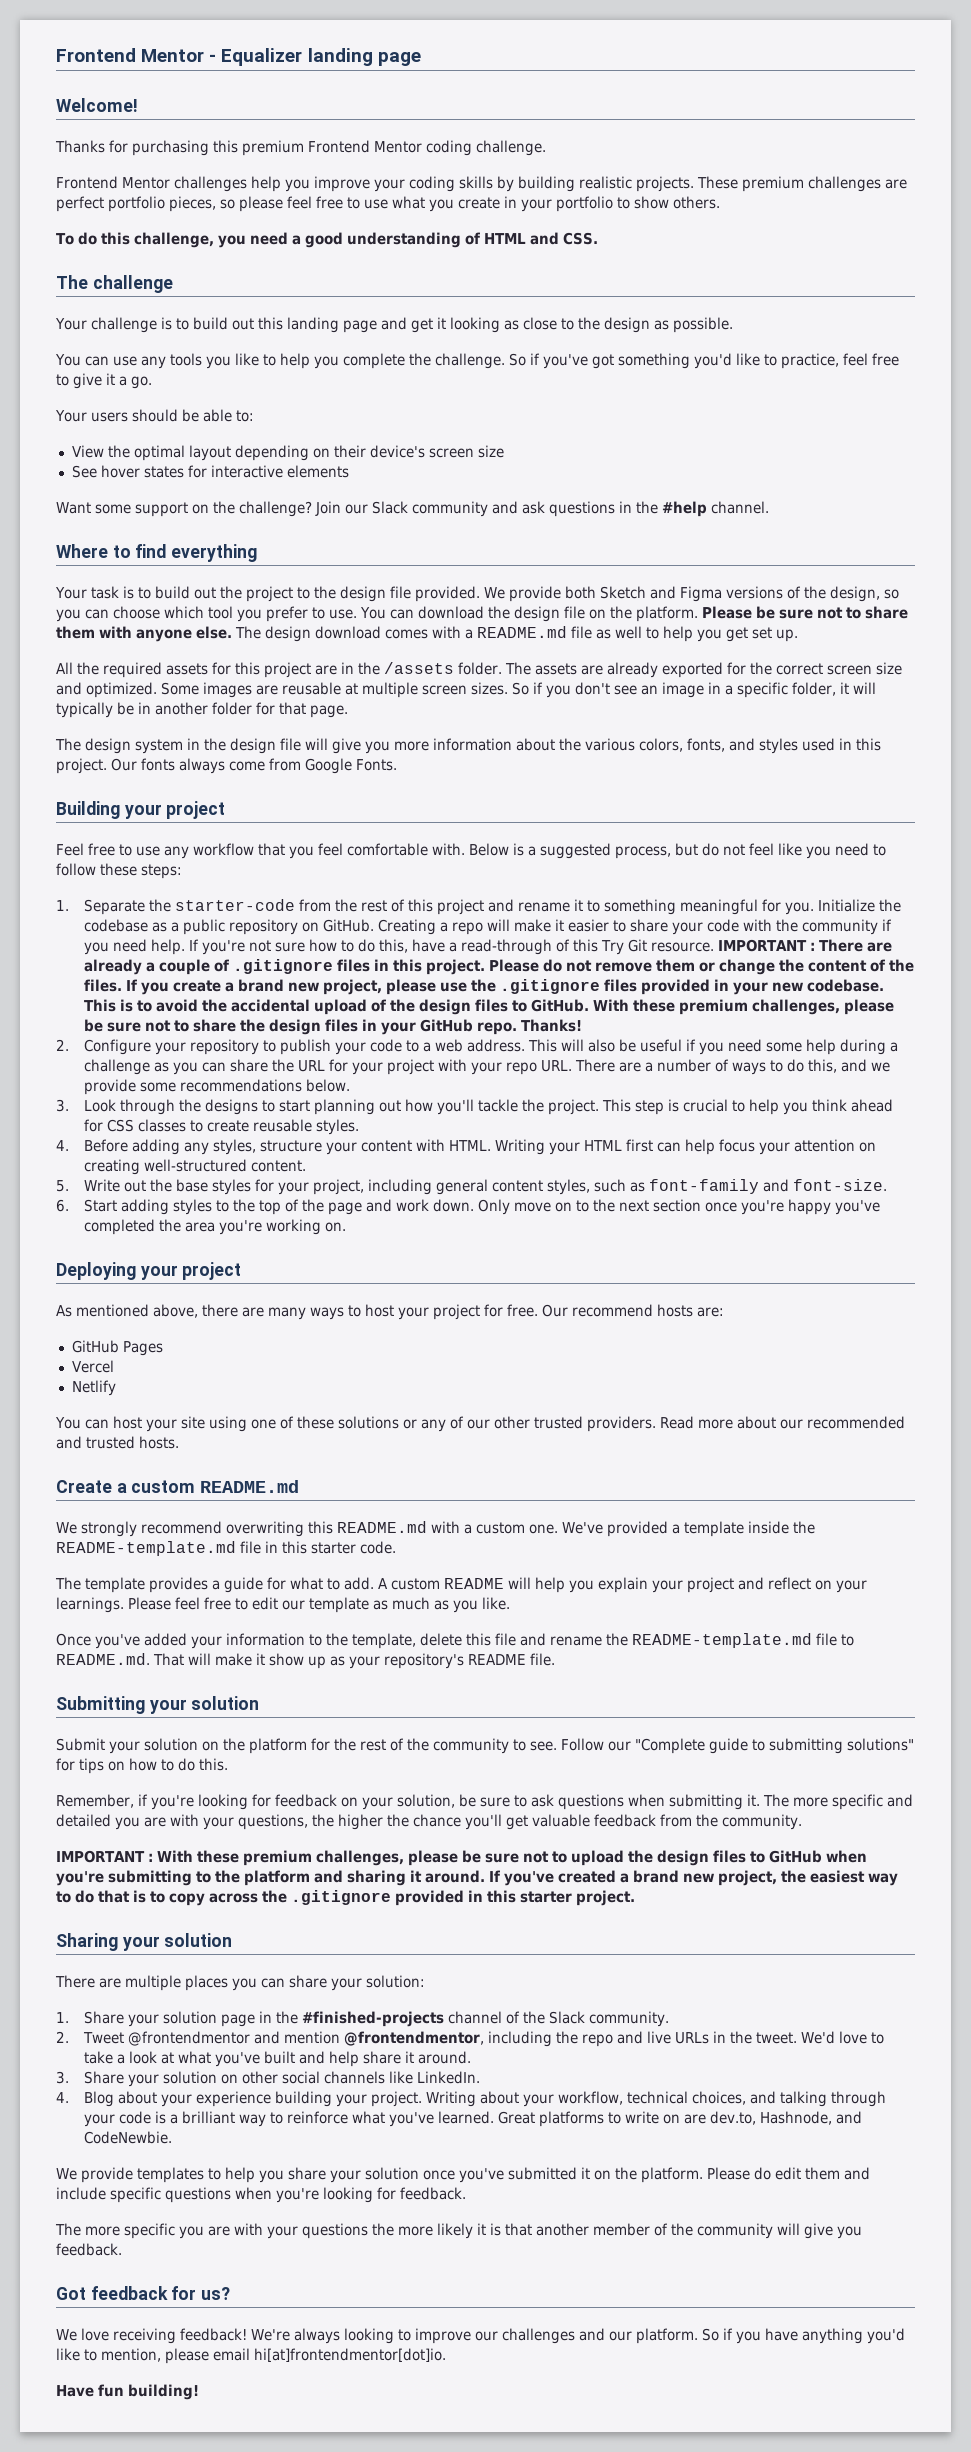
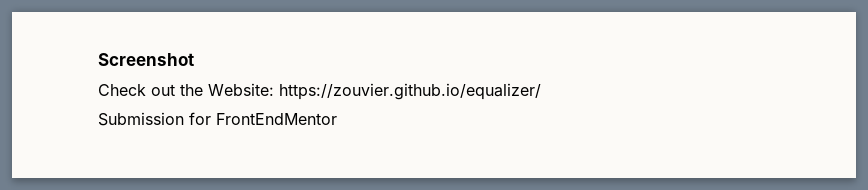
[56,48,421,66] [56,98,138,112] [55,140,546,156] [56,176,907,192] [56,196,720,212] [56,232,598,248] [56,275,173,293] [55,317,733,333] [55,353,899,369] [56,373,152,389] [55,409,254,422] [71,445,504,461] [71,465,349,478] [56,501,769,517] [56,544,258,562] [55,586,899,602] [56,606,908,622] [56,626,798,642] [56,662,902,678] [56,682,876,698] [56,702,348,718] [55,738,881,754] [56,758,397,774] [56,801,226,819] [56,843,886,859] [56,863,182,879] [56,899,901,915] [83,919,892,935] [83,939,892,955] [83,959,914,975] [83,979,884,995] [83,999,894,1015] [83,1019,582,1035] [56,1039,898,1055] [83,1059,890,1075] [83,1079,350,1095] [56,1099,893,1115] [83,1119,359,1135] [56,1139,876,1155] [83,1159,306,1175] [56,1179,887,1195] [56,1199,880,1215] [83,1219,346,1235] [56,1262,242,1280] [56,1304,724,1320] [71,1340,163,1356] [71,1360,114,1373] [71,1380,116,1396] [55,1416,905,1432] [56,1436,179,1449] [56,1480,300,1493] [56,1521,815,1537] [56,1541,396,1556] [55,1577,867,1593] [56,1597,510,1613] [56,1633,854,1649] [56,1653,555,1669] [56,1696,260,1714] [56,1738,914,1754] [56,1758,228,1774] [56,1794,913,1810] [56,1814,802,1830] [56,1850,867,1866] [56,1870,898,1886] [56,1890,635,1906] [56,1933,233,1951] [55,1975,425,1991] [56,2011,669,2027] [56,2031,884,2047] [83,2051,471,2067] [56,2071,480,2087] [56,2091,886,2107] [83,2111,862,2127] [83,2131,172,2144] [56,2167,870,2183] [56,2187,466,2203] [55,2223,862,2239] [56,2243,122,2256] [56,2286,231,2300] [56,2328,905,2344] [56,2348,446,2364] [56,2384,199,2400] Frontend Mentor - Equalizer landing page // Welcome! // Thanks for purchasing this premium Frontend Mentor coding challenge. // Frontend Mentor challenges help you improve your coding skills by building realistic projects. These premium challenges are perfect portfolio pieces, so please feel free to use what you create in your portfolio to show others. // To do this challenge, you need a good understanding of HTML and CSS. // The challenge // Your challenge is to build out this landing page and get it looking as close to the design as possible. // You can use any tools you like to help you complete the challenge. So if you've got something you'd like to practice, feel free to give it a go. // Your users should be able to: // View the optimal layout depending on their device's screen size // See hover states for interactive elements // Want some support on the challenge? Join our Slack community and ask questions in the #help channel. // Where to find everything // Your task is to build out the project to the design file provided. We provide both Sketch and Figma versions of the design, so you can choose which tool you prefer to use. You can download the design file on the platform. Please be sure not to share them with anyone else. The design download comes with a README.md file as well to help you get set up. // All the required assets for this project are in the /assets folder. The assets are already exported for the correct screen size and optimized. Some images are reusable at multiple screen sizes. So if you don't see an image in a specific folder, it will typically be in another folder for that page. // The design system in the design file will give you more information about the various colors, fonts, and styles used in this project. Our fonts always come from Google Fonts. // Building your project // Feel free to use any workflow that you feel comfortable with. Below is a suggested process, but do not feel like you need to follow these steps: // 1. Separate the starter-code from the rest of this project and rename it to something meaningful for you. Initialize the codebase as a public repository on GitHub. Creating a repo will make it easier to share your code with the community if you need help. If you're not sure how to do this, have a read-through of this Try Git resource. IMPORTANT : There are already a couple of .gitignore files in this project. Please do not remove them or change the content of the files. If you create a brand new project, please use the .gitignore files provided in your new codebase. This is to avoid the accidental upload of the design files to GitHub. With these premium challenges, please be sure not to share the design files in your GitHub repo. Thanks! // 2. Configure your repository to publish your code to a web address. This will also be useful if you need some help during a challenge as you can share the URL for your project with your repo URL. There are a number of ways to do this, and we provide some recommendations below. // 3. Look through the designs to start planning out how you'll tackle the project. This step is crucial to help you think ahead for CSS classes to create reusable styles. // 4. Before adding any styles, structure your content with HTML. Writing your HTML first can help focus your attention on creating well-structured content. // 5. Write out the base styles for your project, including general content styles, such as font-family and font-size. // 6. Start adding styles to the top of the page and work down. Only move on to the next section once you're happy you've completed the area you're working on. // Deploying your project // As mentioned above, there are many ways to host your project for free. Our recommend hosts are: // GitHub Pages // Vercel // Netlify // You can host your site using one of these solutions or any of our other trusted providers. Read more about our recommended and trusted hosts. // Create a custom README.md // We strongly recommend overwriting this README.md with a custom one. We've provided a template inside the README-template.md file in this starter code. // The template provides a guide for what to add. A custom README will help you explain your project and reflect on your learnings. Please feel free to edit our template as much as you like. // Once you've added your information to the template, delete this file and rename the README-template.md file to README.md. That will make it show up as your repository's README file. // Submitting your solution // Submit your solution on the platform for the rest of the community to see. Follow our "Complete guide to submitting solutions" for tips on how to do this. // Remember, if you're looking for feedback on your solution, be sure to ask questions when submitting it. The more specific and detailed you are with your questions, the higher the chance you'll get valuable feedback from the community. // IMPORTANT : With these premium challenges, please be sure not to upload the design files to GitHub when you're submitting to the platform and sharing it around. If you've created a brand new project, the easiest way to do that is to copy across the .gitignore provided in this starter project. // Sharing your solution // There are multiple places you can share your solution: // 1. Share your solution page in the #finished-projects channel of the Slack community. // 2. Tweet @frontendmentor and mention @frontendmentor, including the repo and live URLs in the tweet. We'd love to take a look at what you've built and help share it around. // 3. Share your solution on other social channels like LinkedIn. // 4. Blog about your experience building your project. Writing about your workflow, technical choices, and talking through your code is a brilliant way to reinforce what you've learned. Great platforms to write on are dev.to, Hashnode, and CodeNewbie. // We provide templates to help you share your solution once you've submitted it on the platform. Please do edit them and include specific questions when you're looking for feedback. // The more specific you are with your questions the more likely it is that another member of the community will give you feedback. // Got feedback for us? // We love receiving feedback! We're always looking to improve our challenges and our platform. So if you have anything you'd like to mention, please email hi[at]frontendmentor[dot]io. // Have fun building! -> [98,53,194,66] [98,83,541,100] [98,112,337,126] Screenshot // Check out the Website: https://zouvier.github.io/equalizer/ // Submission for FrontEndMentor

